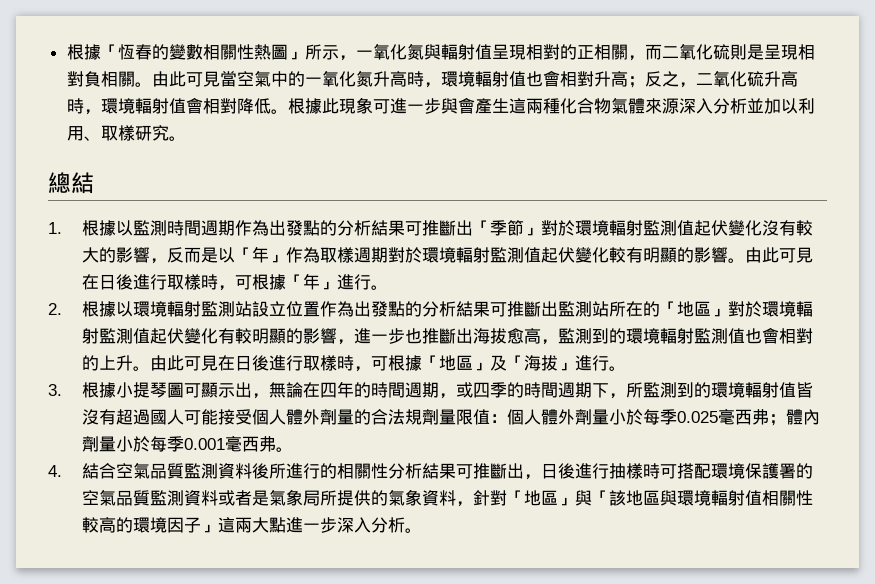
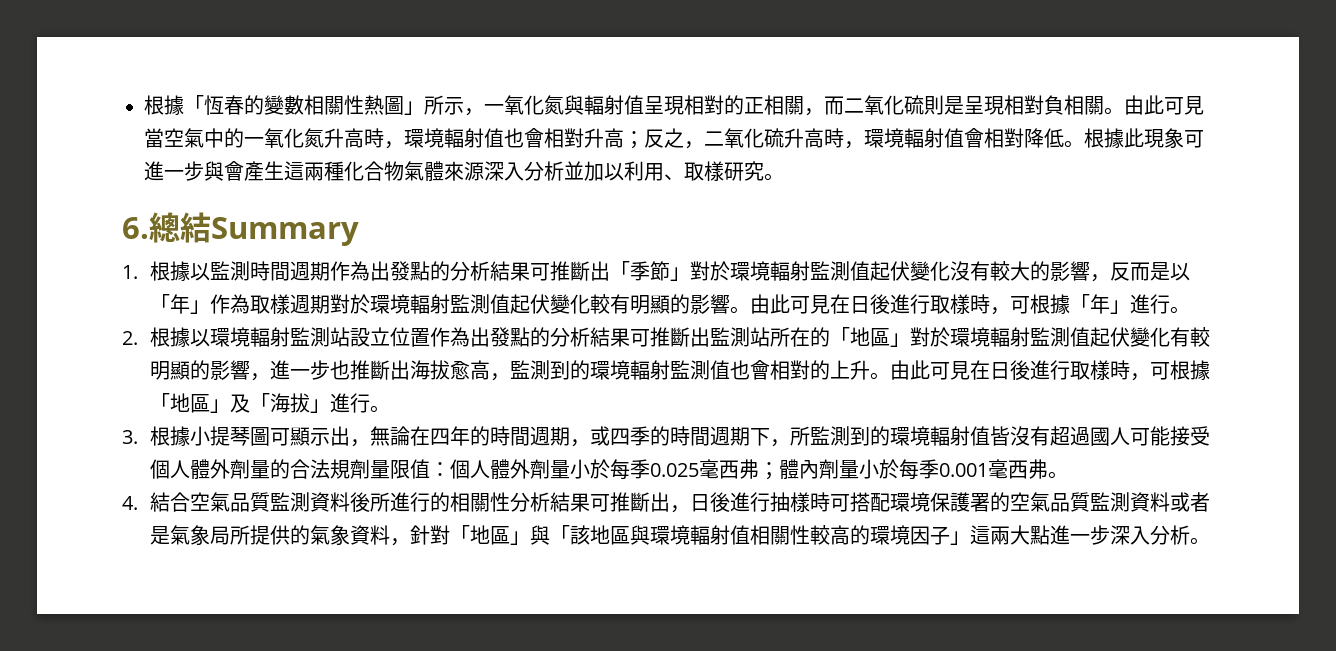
(186, 138) none -> [122,217,149,239] 6.
(94, 183) none -> [211,217,359,246] Summary

